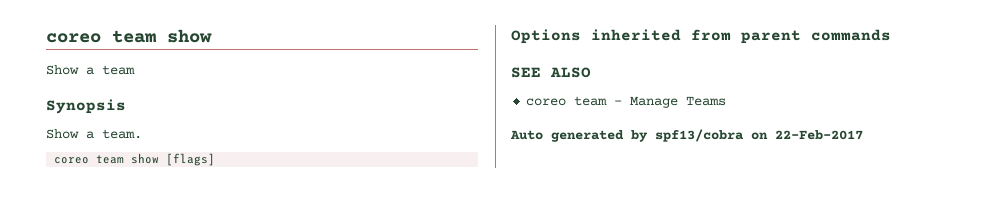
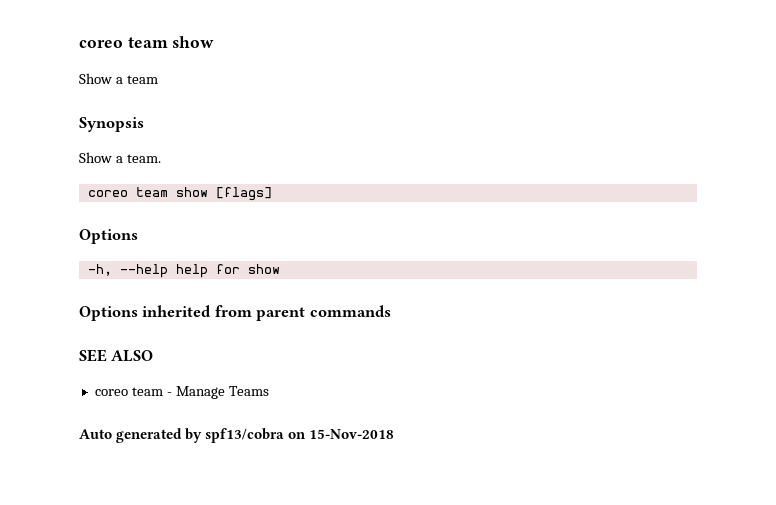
(581, 36) none -> [87,264,280,278] [79,306,138,321] // -h, --help help for show // Options
[775,130,863,140] 22-Feb-2017 -> [309,429,395,439] 15-Nov-2018

